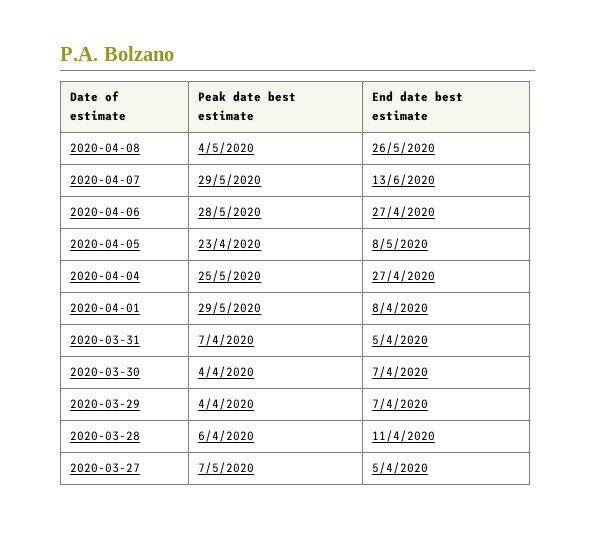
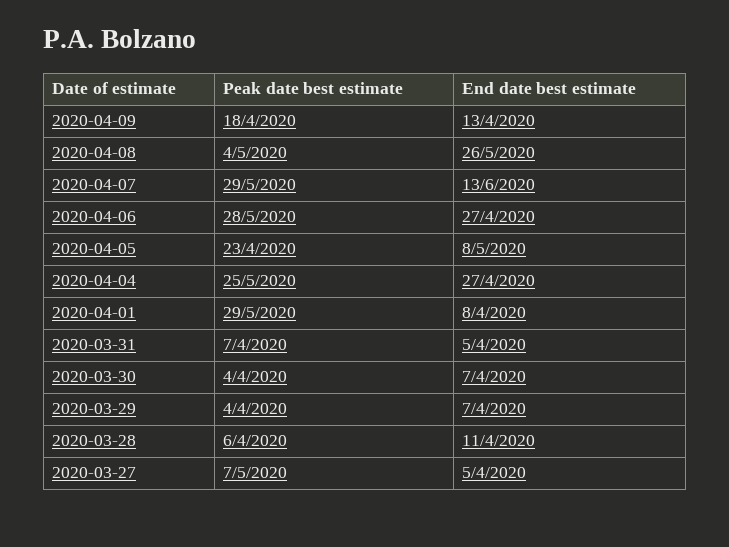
(429, 115) none -> [51,115,136,126] [222,115,296,126] [461,115,535,126] // 2020-04-09 | 18/4/2020 | 13/4/2020

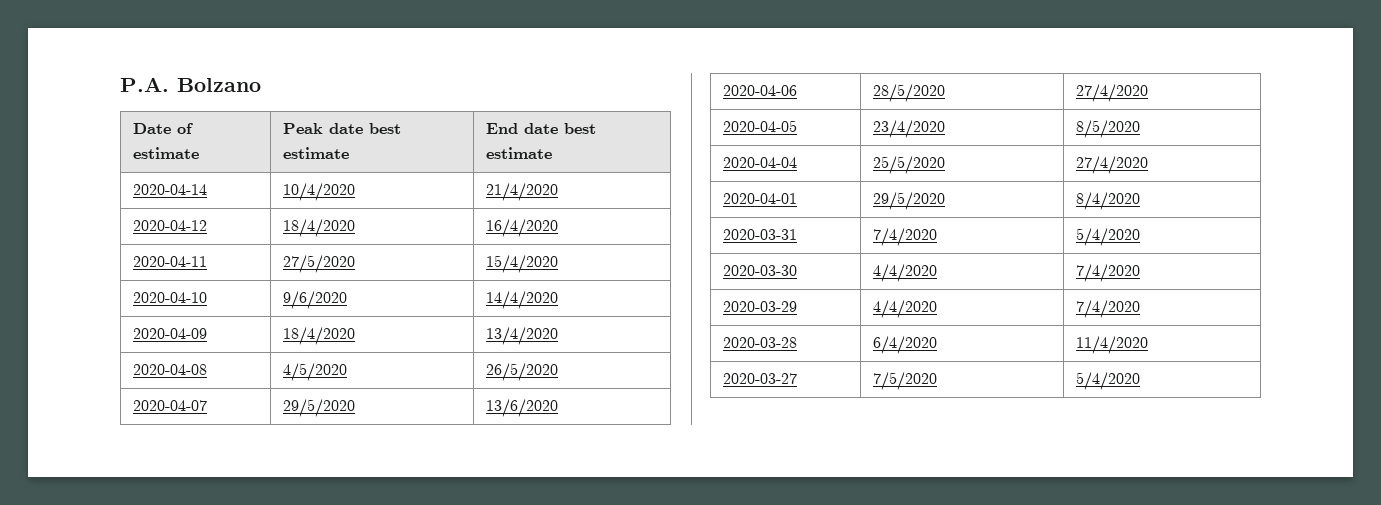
(636, 88) none -> [132,184,207,195] [282,183,355,201] [485,183,558,201] [132,220,207,231] [282,219,355,237] [485,219,558,237] [132,256,207,267] [282,255,355,273] [485,255,558,273] [132,292,207,303] [282,291,347,309] [485,291,558,309] // 2020-04-14 | 10/4/2020 | 21/4/2020 // 2020-04-12 | 18/4/2020 | 16/4/2020 // 2020-04-11 | 27/5/2020 | 15/4/2020 // 2020-04-10 | 9/6/2020 | 14/4/2020

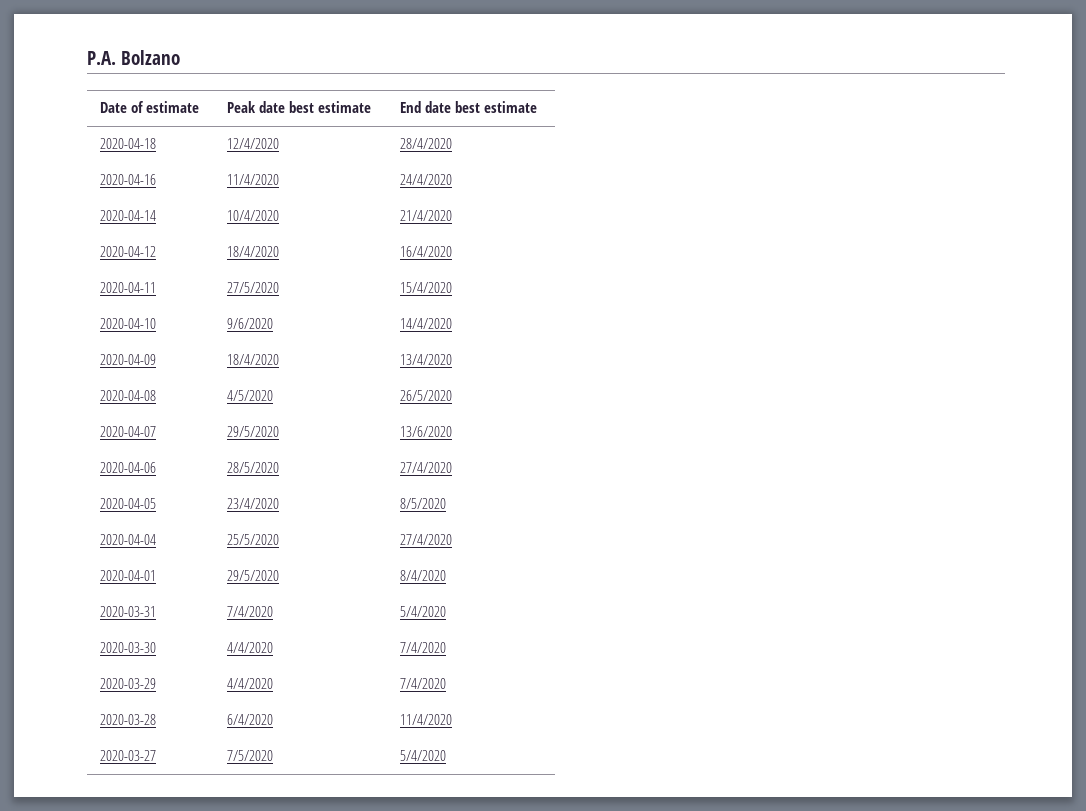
(552, 153) none -> [99,138,156,149] [226,138,279,149] [399,138,452,149] [99,174,156,185] [226,174,279,185] [399,174,452,185] // 2020-04-18 | 12/4/2020 | 28/4/2020 // 2020-04-16 | 11/4/2020 | 24/4/2020

